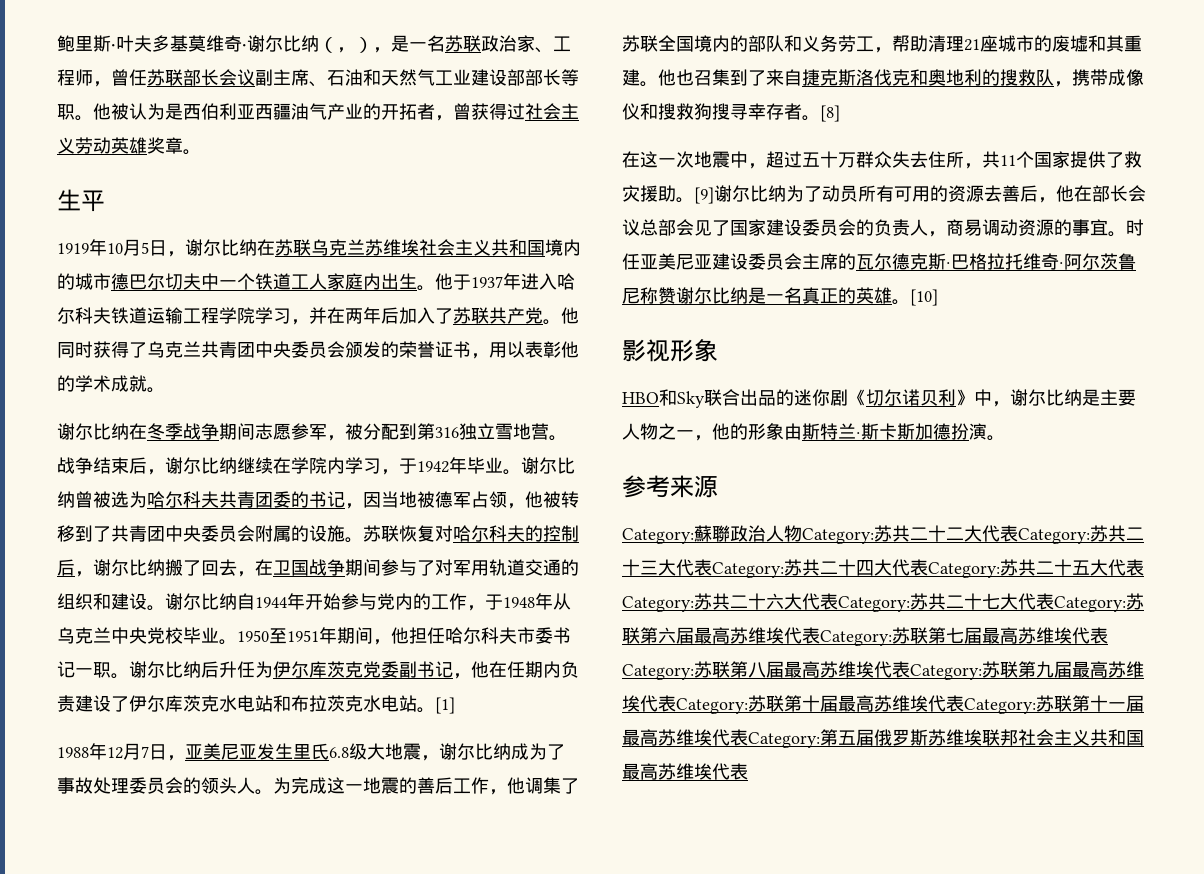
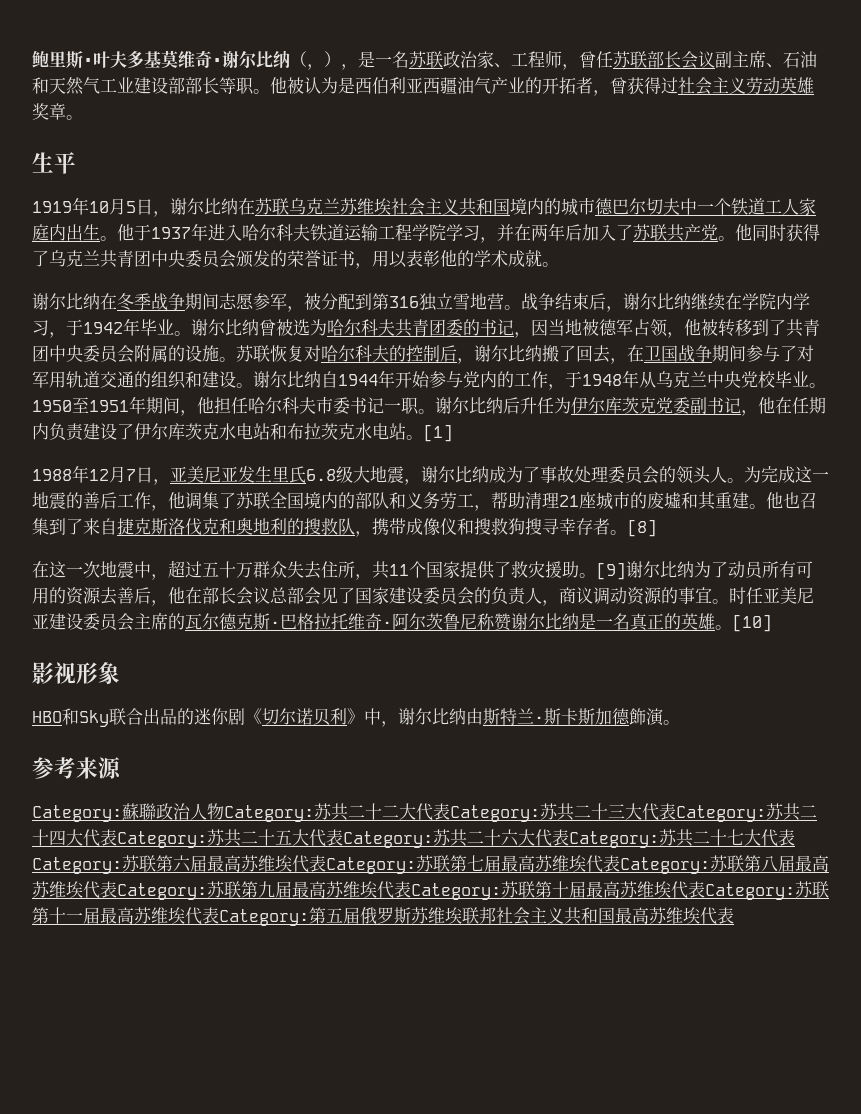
[964,219,982,236] 易 -> [576,587,593,604] 议
[1082,389,1136,406] [622,423,784,441] 是主要人物之一，他的形象 -> (466, 716) none
[951,423,969,440] 扮 -> [629,708,646,725] 飾

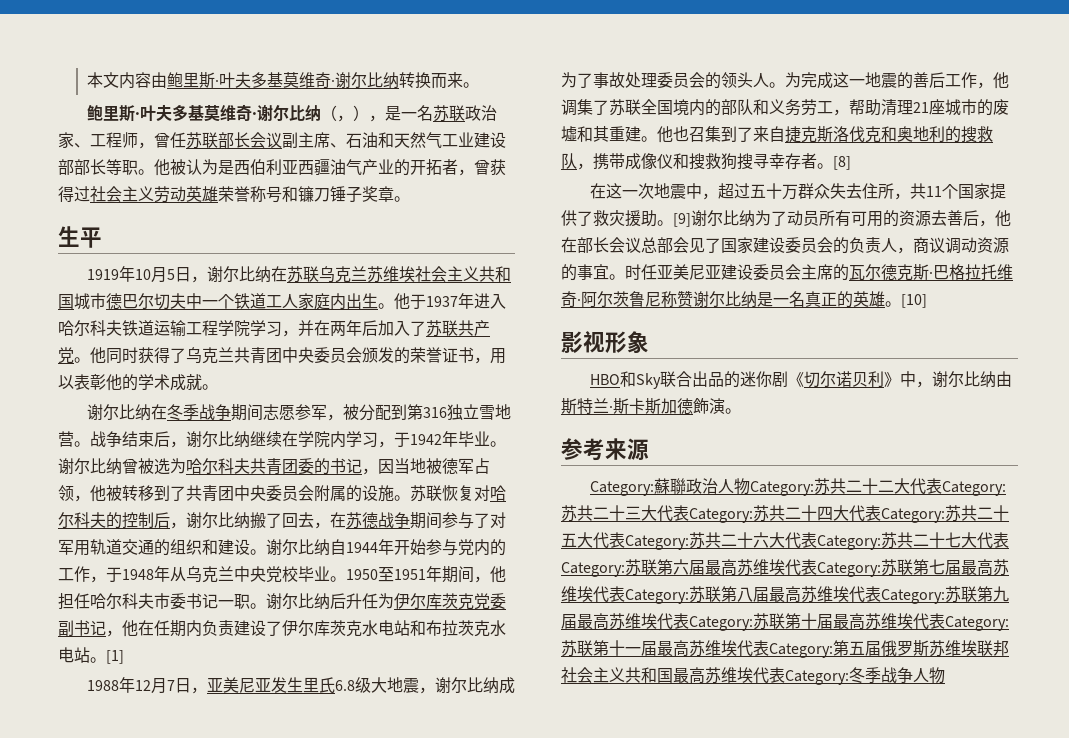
(32, 59) none -> [87,72,480,89] 本文内容由鲍里斯·叶夫多基莫维奇·谢尔比纳转换而来。 //
(814, 85) none -> [218,186,362,203] 荣誉称号和镰刀锤子
[510,198,561,215] 境内的 -> (74, 301) none
[644,345,678,362] 卫国 -> [346,512,378,529] 苏德
(734, 915) none -> [785,667,945,685] Category:冬季战争人物

